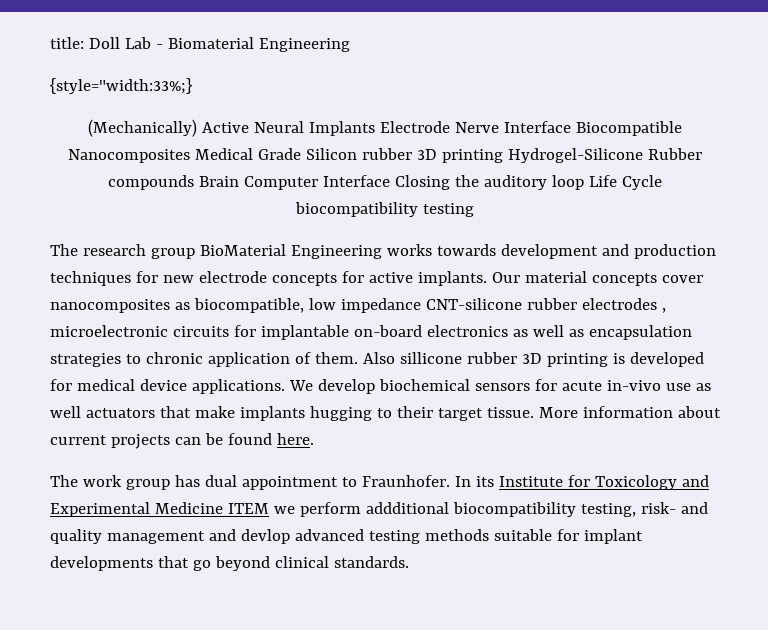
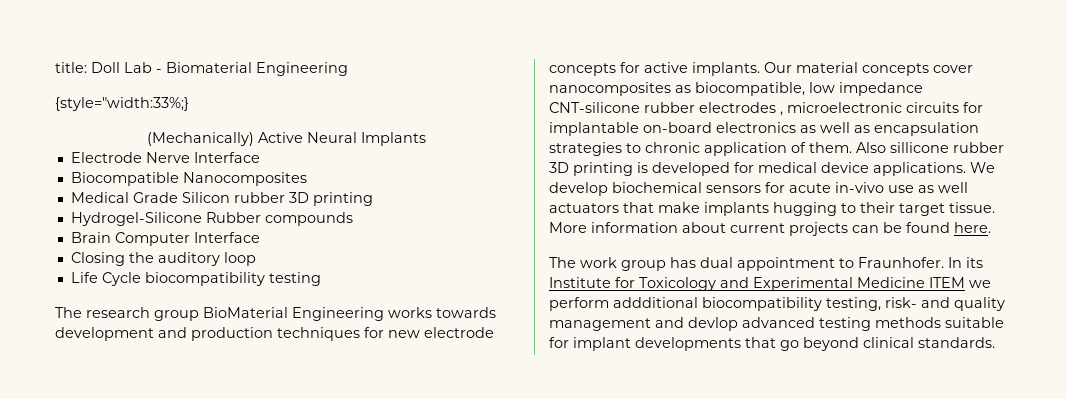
(376, 128) none -> (426, 139) //
(571, 127) none -> (260, 157) //
(191, 156) none -> (307, 179) //
(503, 156) none -> (373, 199) //
(195, 182) none -> (353, 219) //
(391, 181) none -> (260, 237) //
(584, 182) none -> (256, 259) //

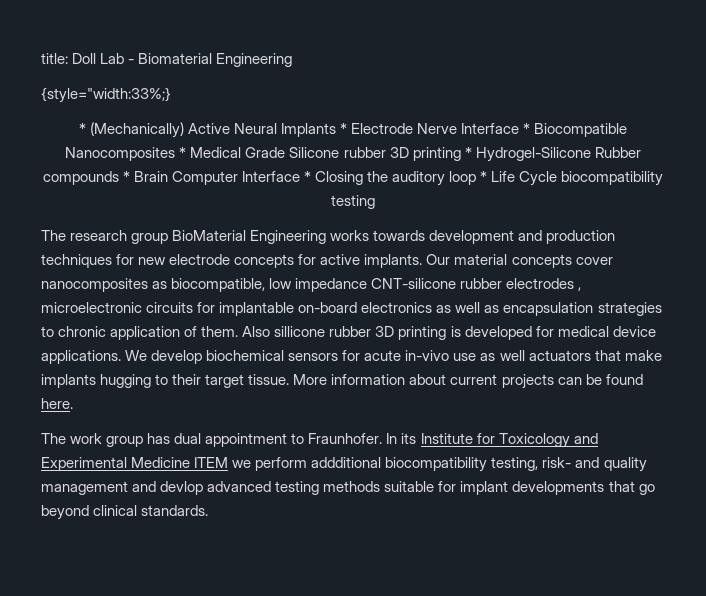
(189, 104) none -> [78,123,86,134] *
(426, 139) // -> [340,123,348,134] *
(260, 157) // -> [523,123,531,134] *
(307, 179) // -> [179,147,187,158] *
[181,192,373,206] Silicon rubber 3D printing // -> [289,147,472,161] Silicone rubber 3D printing *
(353, 219) // -> [122,171,130,182] *
(260, 237) // -> [303,171,311,182] *
(256, 259) // -> [480,171,488,182] *

